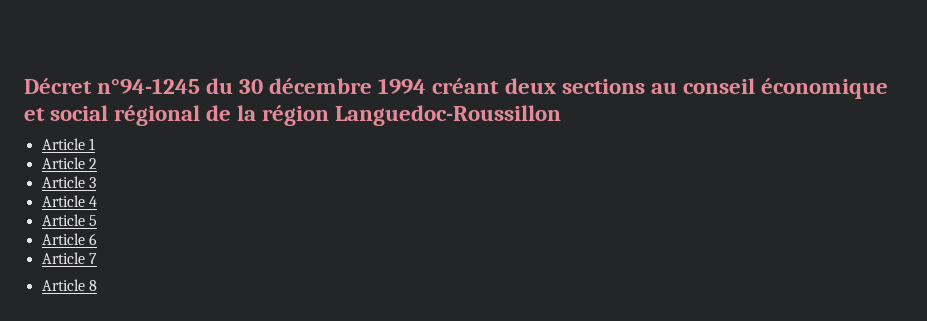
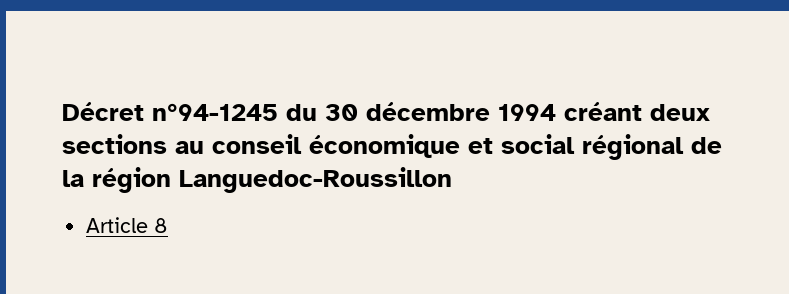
[41,138,95,150] [41,157,97,169] [41,176,96,188] [41,195,97,207] [41,214,97,226] [41,233,97,245] [41,252,97,264] // Article 1 // Article 2 // Article 3 // Article 4 // Article 5 // Article 6 // Article 7 -> (452, 180) none

